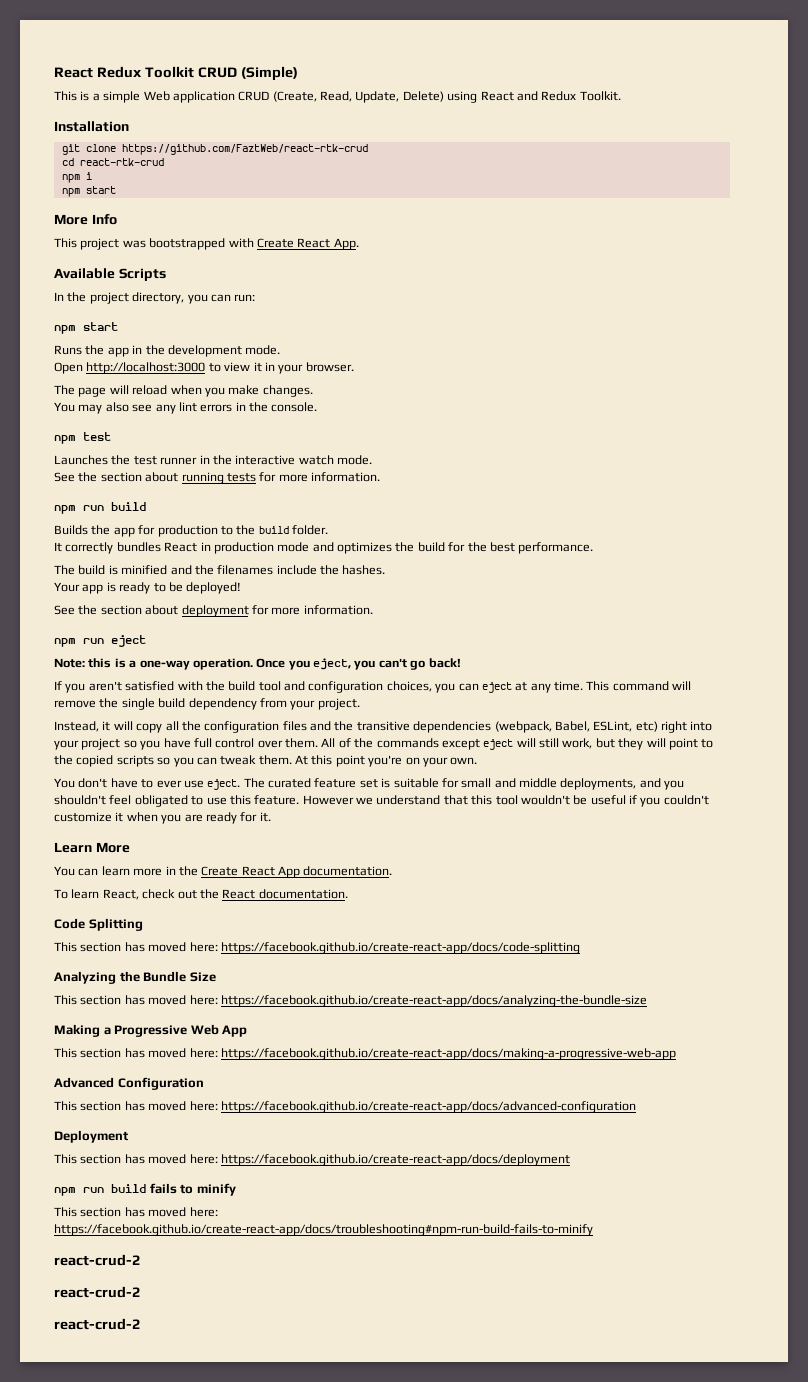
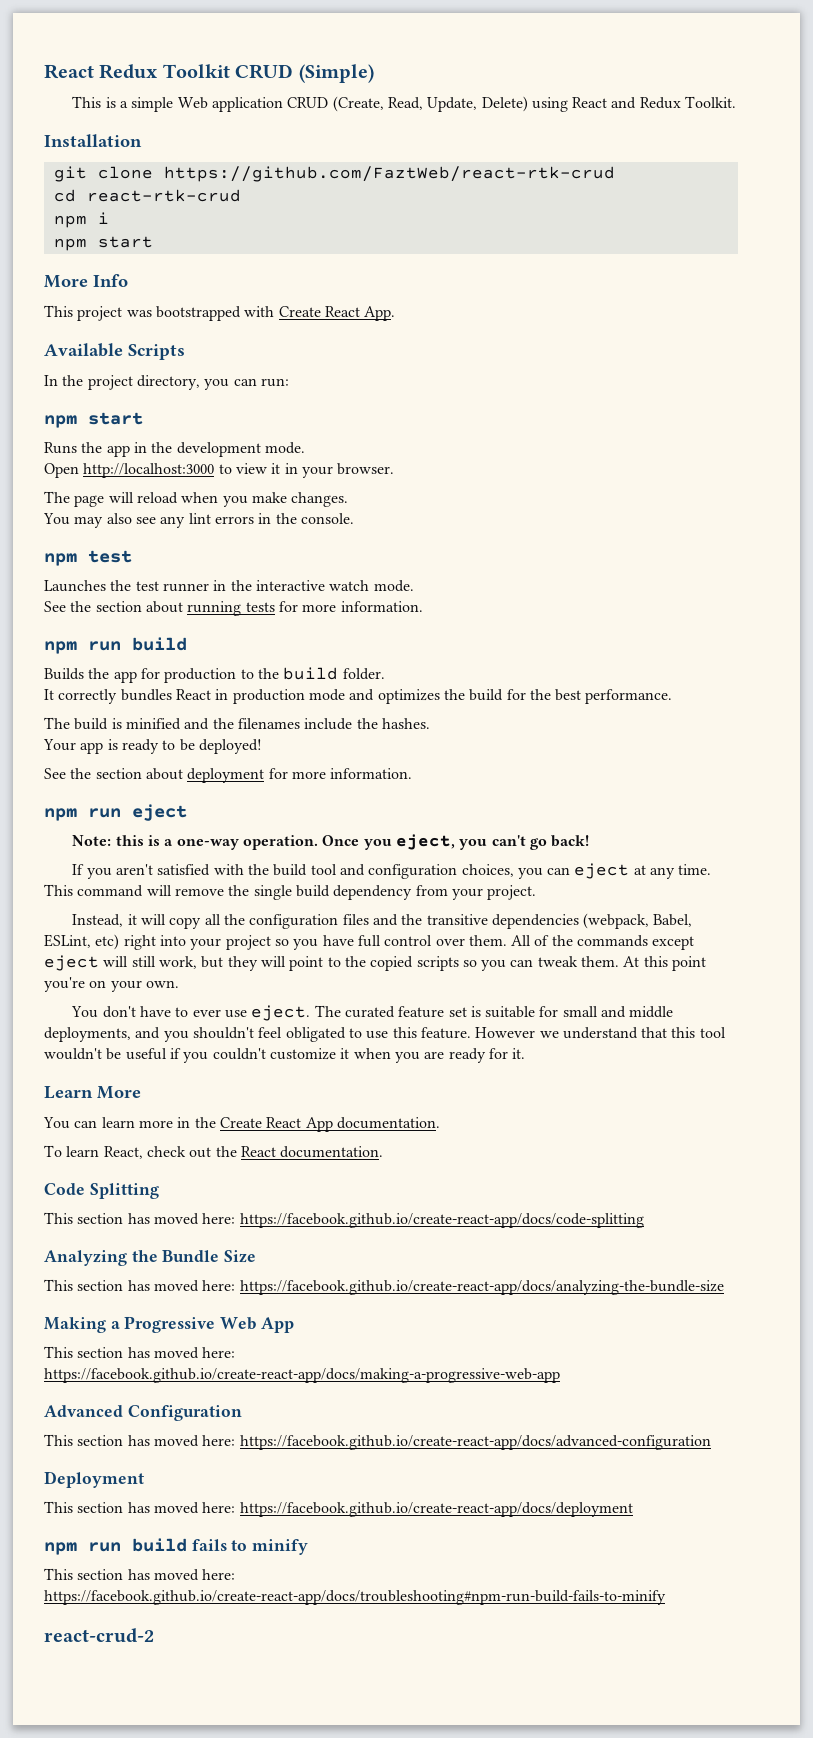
[54,1286,140,1298] [54,1318,140,1330] // react-crud-2 // react-crud-2 -> (154, 1635) none

